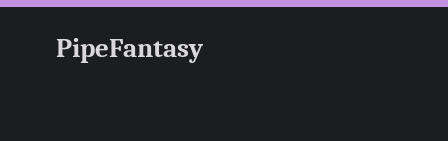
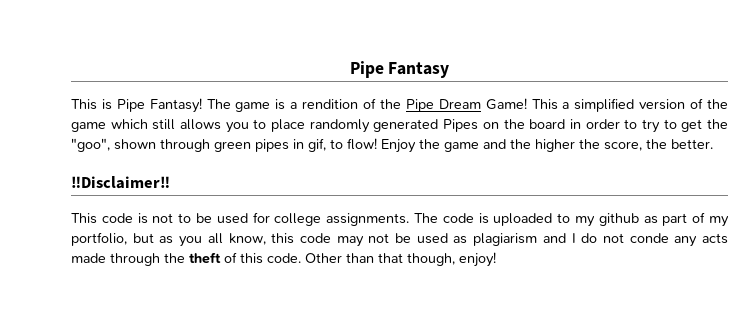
[56,38,204,63] PipeFantasy -> [349,61,450,78] [71,98,729,113] [71,119,729,133] [71,138,713,153] [71,176,170,189] [71,212,729,227] [71,232,728,247] [71,252,496,267] Pipe Fantasy // This is Pipe Fantasy! The game is a rendition of the Pipe Dream Game! This a simplified version of the game which still allows you to place randomly generated Pipes on the board in order to try to get the "goo", shown through green pipes in gif, to flow! Enjoy the game and the higher the score, the better. // ‼Disclaimer‼ // This code is not to be used for college assignments. The code is uploaded to my github as part of my portfolio, but as you all know, this code may not be used as plagiarism and I do not conde any acts made through the theft of this code. Other than that though, enjoy!

